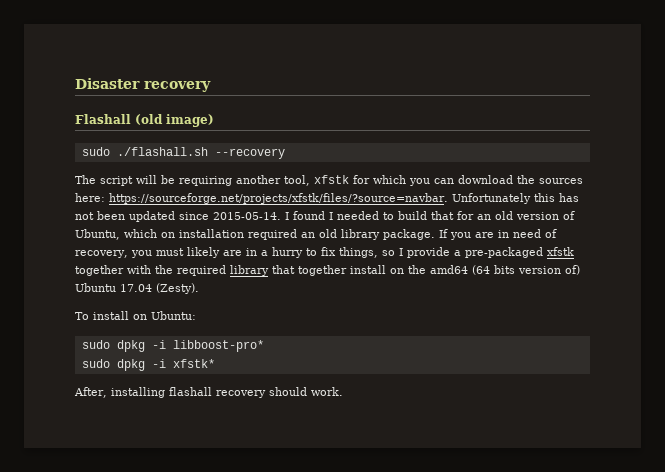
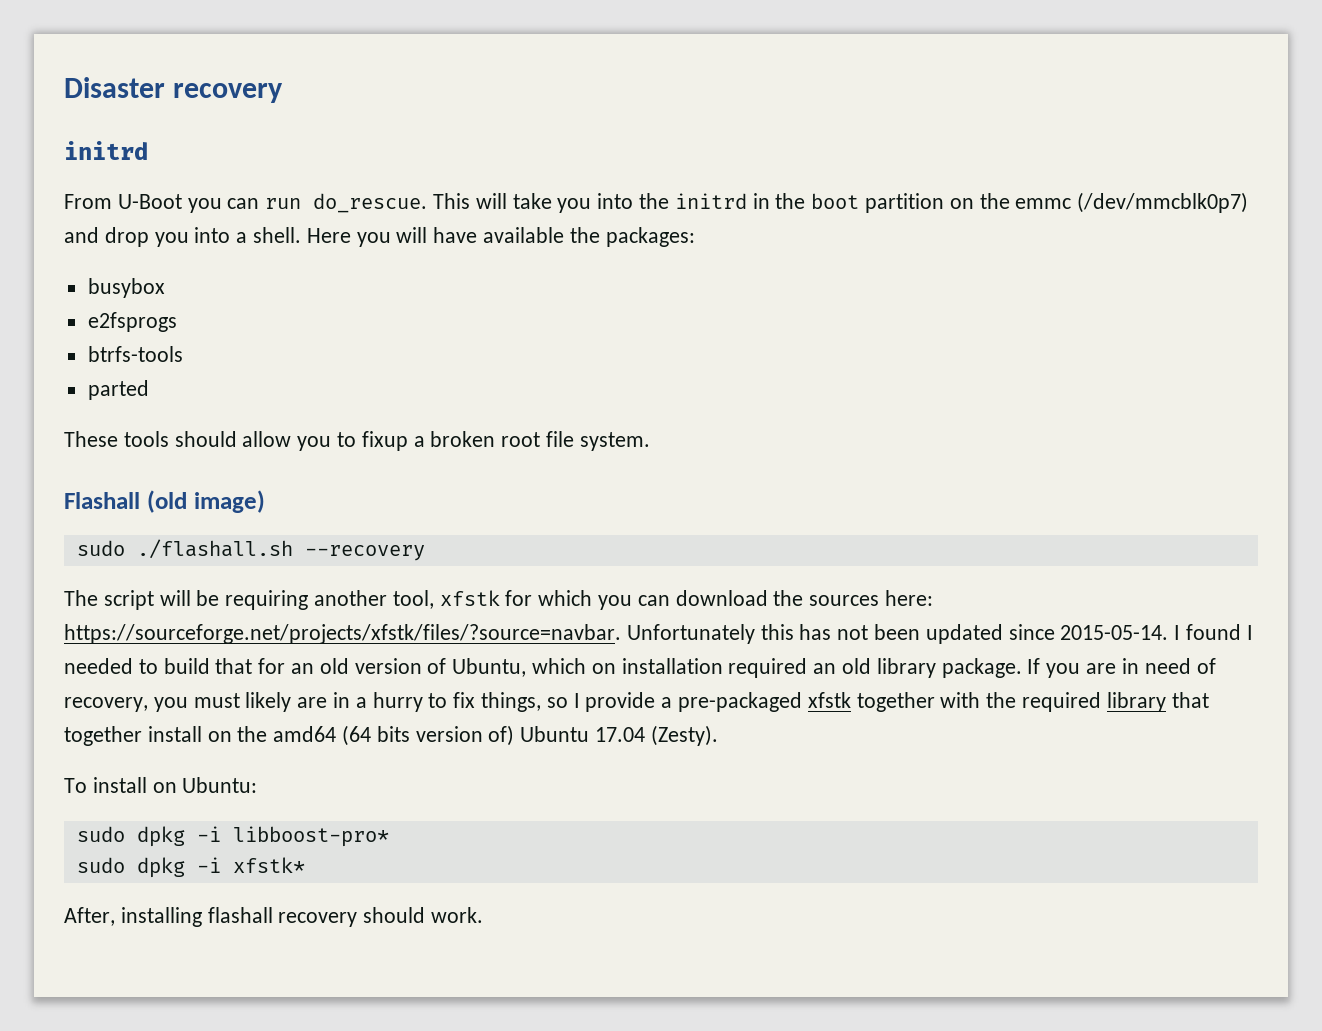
(211, 86) none -> [64,141,148,160] [64,192,1249,213] [64,227,695,247] [87,278,165,298] [87,312,177,332] [87,346,183,362] [87,380,149,400] [64,431,650,451] // initrd // From U-Boot you can run do_rescue. This will take you into the initrd in the boot partition on the emmc (/dev/mmcblk0p7) and drop you into a shell. Here you will have available the packages: // busybox // e2fsprogs // btrfs-tools // parted // These tools should allow you to fixup a broken root file system.

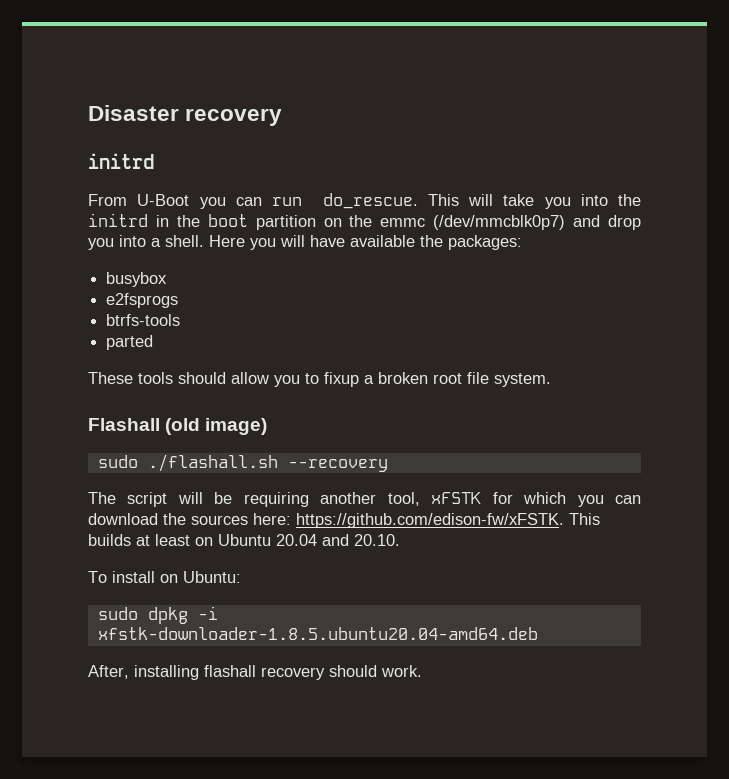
[439,590,500,606] xfstk -> [431,492,482,504] xFSTK
[64,624,1253,644] [64,658,1216,678] [64,692,1209,712] [64,725,718,746] https://sourceforge.net/projects/xfstk/files/?source=navbar. Unfortunately this has not been updated since 2015-05-14. I found I needed to build that for an old version of Ubuntu, which on installation required an old library package. If you are in need of recovery, you must likely are in a hurry to fix things, so I provide a pre-packaged xfstk together with the required library that together install on the amd64 (64 bits version of) Ubuntu 17.04 (Zesty). -> [296,513,600,528] [88,534,400,546] https://github.com/edison-fw/xFSTK. This builds at least on Ubuntu 20.04 and 20.10.
[232,826,389,847] [76,857,305,878] libboost-pro* // sudo dpkg -i xfstk* -> [97,627,538,640] xfstk-downloader-1.8.5.ubuntu20.04-amd64.deb

